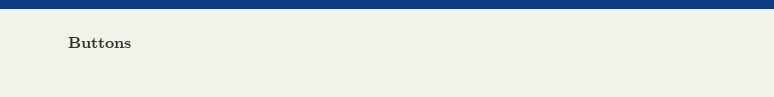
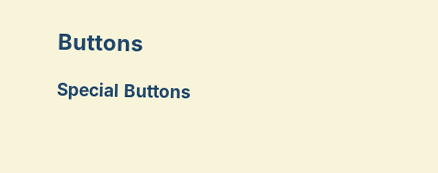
[68,37,131,48] Buttons -> [57,33,144,52] [56,81,192,101] Buttons // Special Buttons

